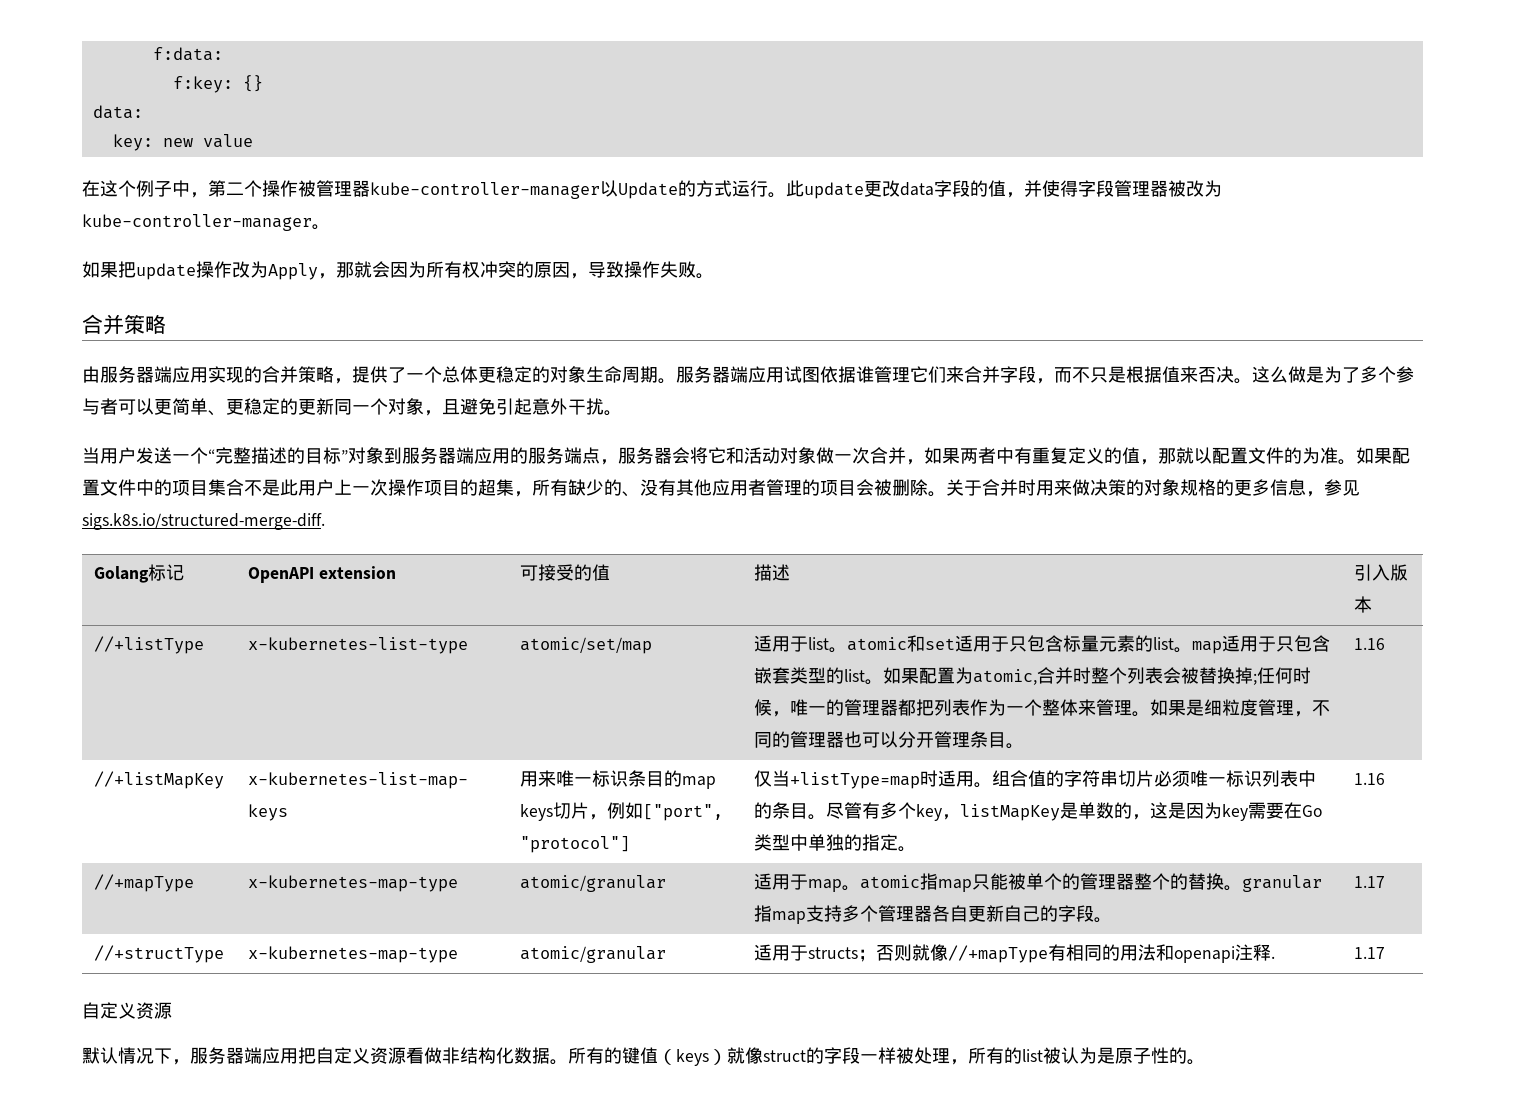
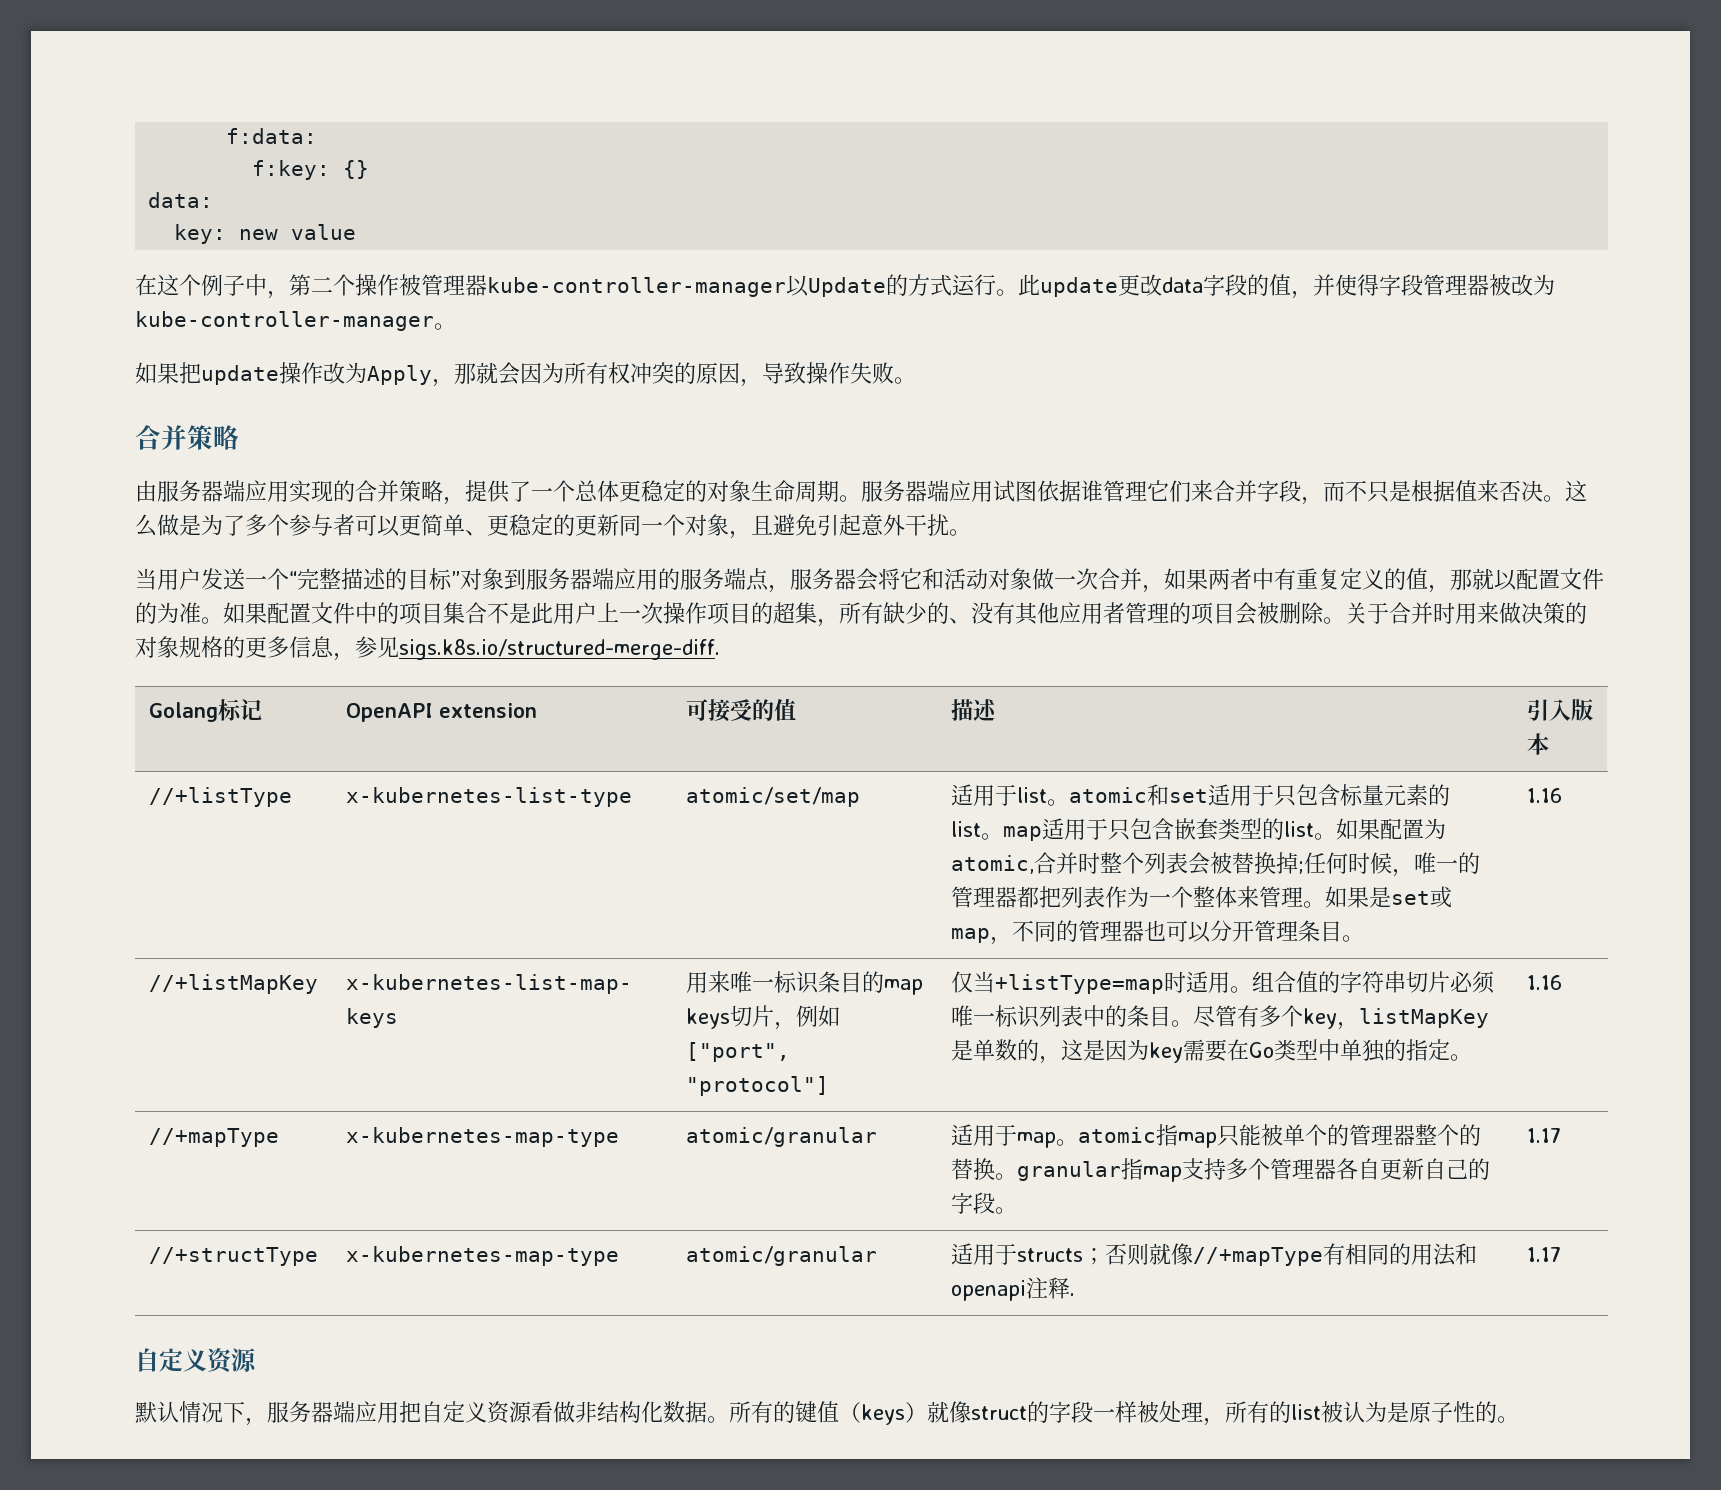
[1203,699,1294,716] 细粒度管理 -> [1390,886,1452,908] [950,928,990,943] set或map

